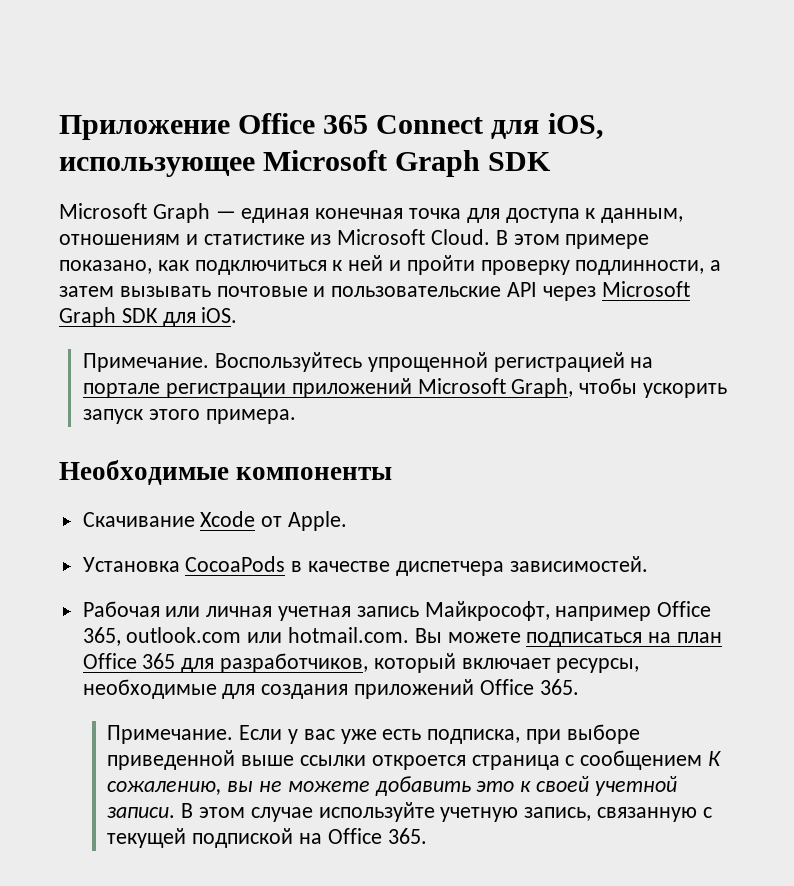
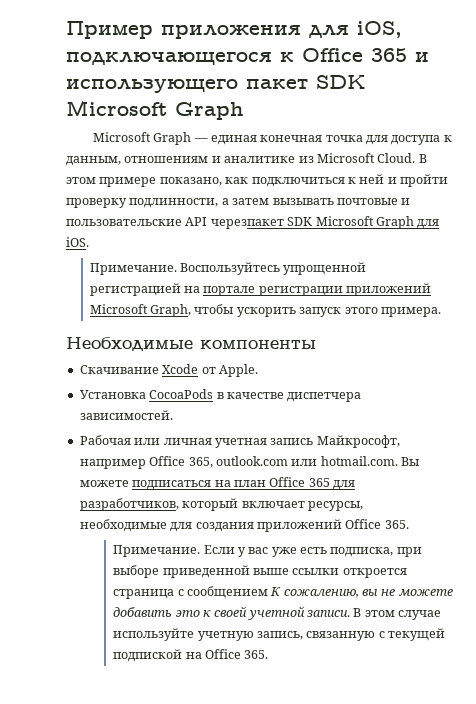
[59,113,604,140] [59,150,552,177] Приложение Office 365 Connect для iOS, использующее Microsoft Graph SDK -> [66,21,402,39] [66,48,429,65] [66,75,365,93] [66,100,244,120] Пример приложения для iOS, подключающегося к Office 365 и использующего пакет SDK Microsoft Graph
[203,234,305,245] статистике -> [224,156,296,163] аналитике
[542,281,690,301] [59,307,158,327] через Microsoft Graph SDK -> [210,216,414,229] черезпакет SDK Microsoft Graph

